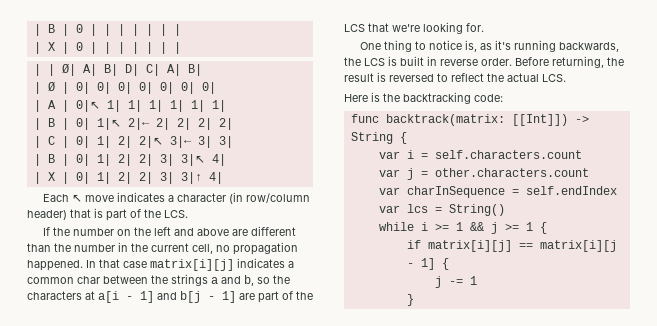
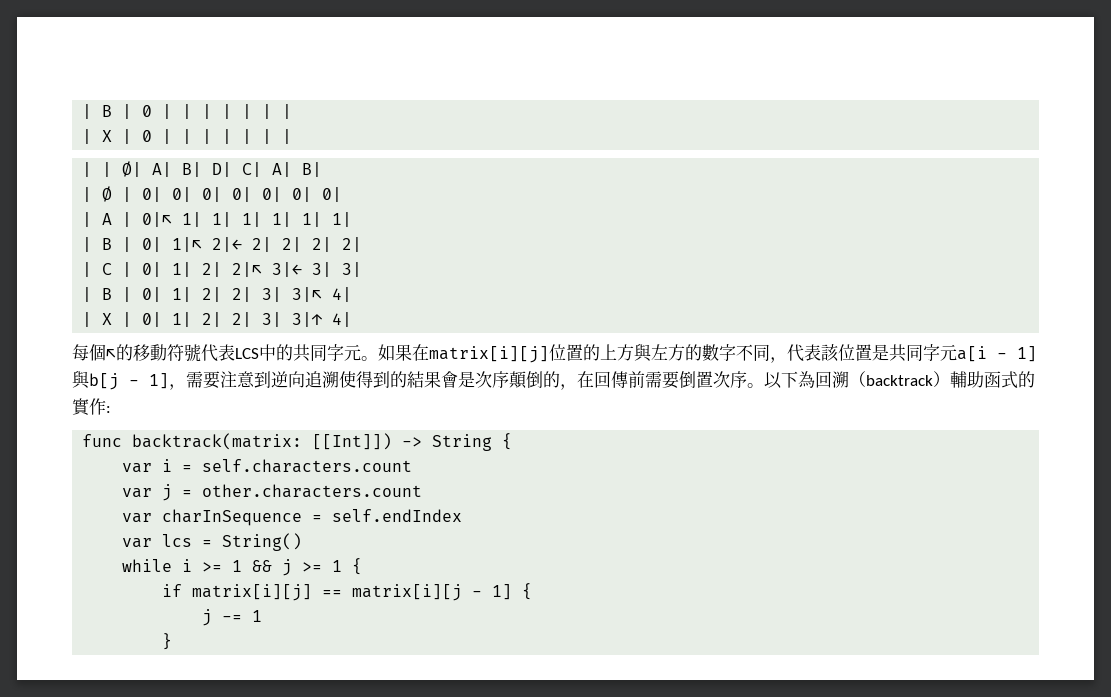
[43,192,311,204] [27,208,188,221] [43,226,297,236] [27,242,298,255] [27,258,294,271] [27,274,290,286] [27,291,95,300] Each ↖ move indicates a character (in row/column header) that is part of the LCS. // If the number on the left and above are different than the number in the current cell, no propagation happened. In that case matrix[i][j] indicates a common char between the strings a and b, so the characters at -> [72,344,957,363] 每個↖的移動符號代表LCS中的共同字元。如果在matrix[i][j]位置的上方與左方的數字不同，代表該位置是共同字元
[157,292,177,300] and -> [72,371,90,389] 與
[239,291,313,303] [344,22,484,34] [360,40,620,52] [344,56,624,68] [344,72,566,82] [344,92,503,104] are part of the LCS that we're looking for. // One thing to notice is, as it's running backwards, the LCS is built in reverse order. Before returning, the result is reversed to reflect the actual LCS. // Here is the backtracking code: -> [169,371,1035,390] [72,398,111,416] ，需要注意到逆向追溯使得到的結果會是次序顛倒的，在回傳前需要倒置次序。以下為回溯（backtrack）輔助函式的實作:

